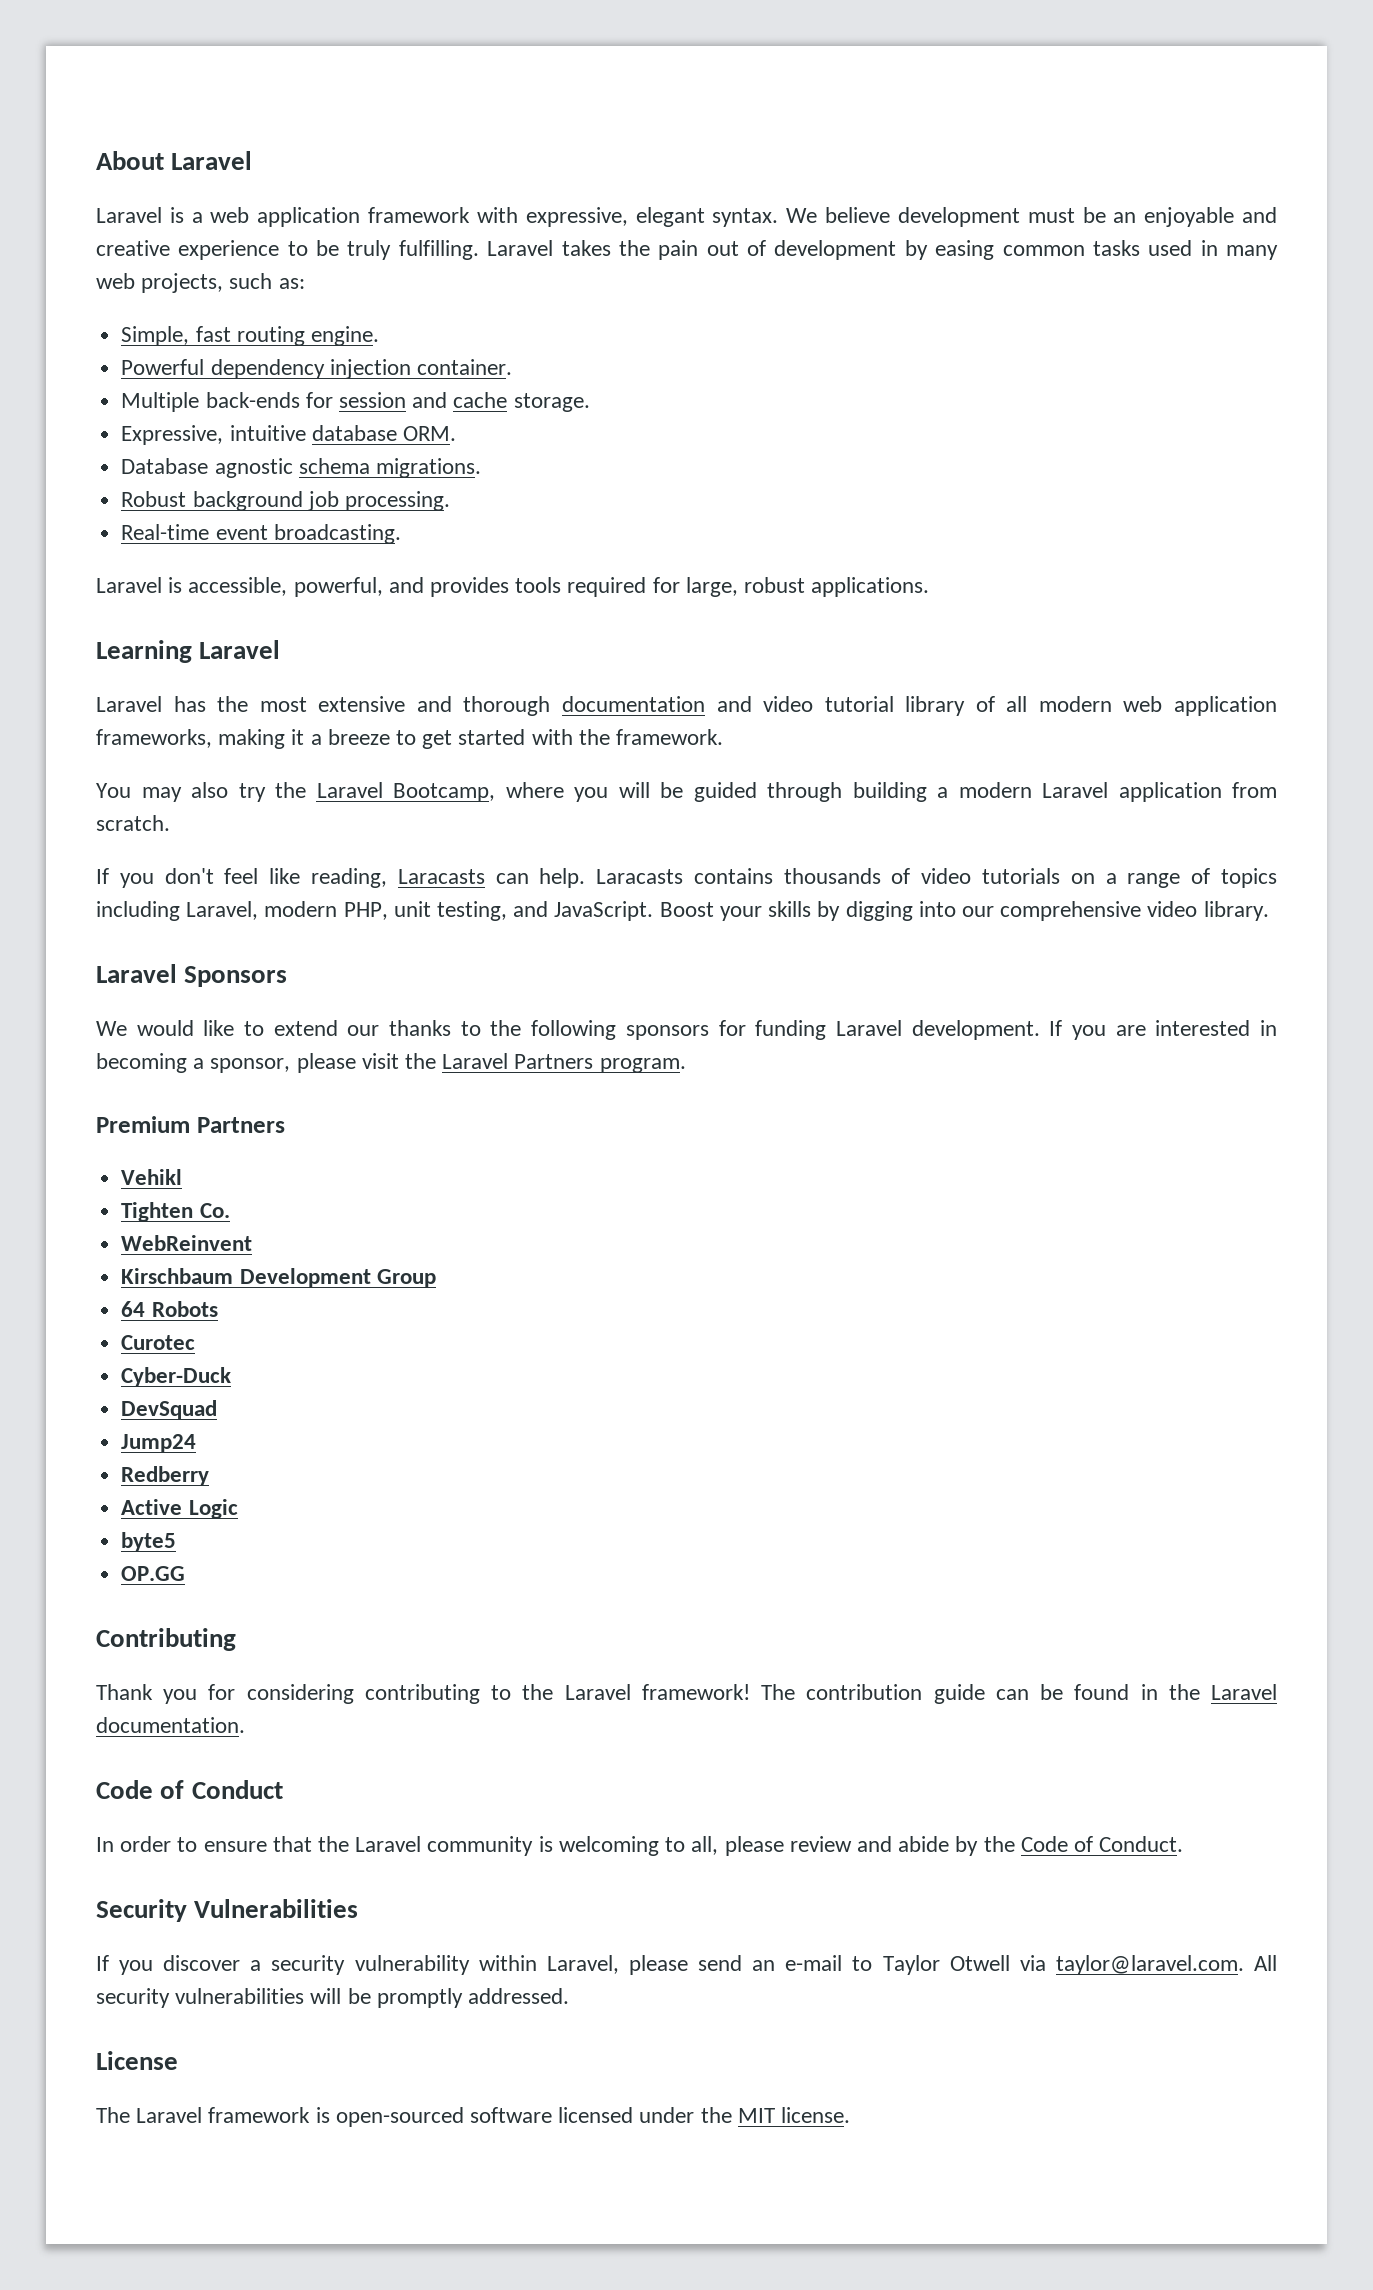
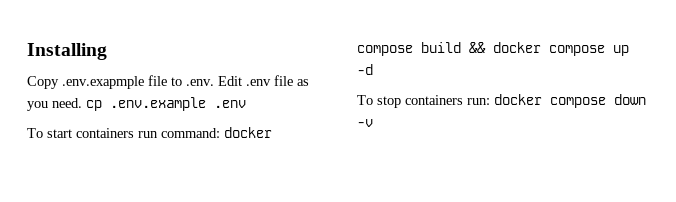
[96,151,253,170] [96,207,1278,227] [96,240,1278,260] [96,273,305,293] [121,326,379,346] [121,359,512,379] [121,392,590,412] [121,425,456,445] [121,458,481,478] [121,491,450,511] [121,524,401,544] [96,577,930,597] [96,640,281,663] [96,696,1277,716] [96,729,724,749] [96,782,1277,802] [96,815,170,831] [96,868,1278,888] [96,901,1269,921] [96,964,288,987] [96,1020,1278,1040] [96,1053,686,1073] [96,1116,285,1133] [121,1169,183,1185] [121,1202,230,1222] [121,1235,253,1251] [121,1268,436,1288] [121,1301,218,1317] [121,1335,196,1350] [121,1367,232,1387] [121,1400,218,1420] [121,1434,197,1453] [121,1466,210,1486] [121,1499,238,1519] [121,1532,177,1552] [121,1566,186,1581] [96,1628,236,1651] [96,1684,1278,1704] [96,1717,245,1733] [96,1780,283,1799] [96,1836,1184,1856] [96,1899,359,1922] [96,1955,1277,1975] [96,1988,570,2008] [96,2051,178,2070] [96,2107,851,2127] About Laravel // Laravel is a web application framework with expressive, elegant syntax. We believe development must be an enjoyable and creative experience to be truly fulfilling. Laravel takes the pain out of development by easing common tasks used in many web projects, such as: // Simple, fast routing engine. // Powerful dependency injection container. // Multiple back-ends for session and cache storage. // Expressive, intuitive database ORM. // Database agnostic schema migrations. // Robust background job processing. // Real-time event broadcasting. // Laravel is accessible, powerful, and provides tools required for large, robust applications. // Learning Laravel // Laravel has the most extensive and thorough documentation and video tutorial library of all modern web application frameworks, making it a breeze to get started with the framework. // You may also try the Laravel Bootcamp, where you will be guided through building a modern Laravel application from scratch. // If you don't feel like reading, Laracasts can help. Laracasts contains thousands of video tutorials on a range of topics including Laravel, modern PHP, unit testing, and JavaScript. Boost your skills by digging into our comprehensive video library. // Laravel Sponsors // We would like to extend our thanks to the following sponsors for funding Laravel development. If you are interested in becoming a sponsor, please visit the Laravel Partners program. // Premium Partners // Vehikl // Tighten Co. // WebReinvent // Kirschbaum Development Group // 64 Robots // Curotec // Cyber-Duck // DevSquad // Jump24 // Redberry // Active Logic // byte5 // OP.GG // Contributing // Thank you for considering contributing to the Laravel framework! The contribution guide can be found in the Laravel documentation. // Code of Conduct // In order to ensure that the Laravel community is welcoming to all, please review and abide by the Code of Conduct. // Security Vulnerabilities // If you discover a security vulnerability within Laravel, please send an e-mail to Taylor Otwell via taylor@laravel.com. All security vulnerabilities will be promptly addressed. // License // The Laravel framework is open-sourced software licensed under the MIT license. -> [27,43,107,60] [27,75,309,89] [27,97,246,111] [27,127,272,138] [357,42,629,56] [357,64,373,75] [357,94,646,108] [357,119,373,127] Installing // Copy .env.exapmple file to .env. Edit .env file as you need. cp .env.example .env // To start containers run command: docker compose build && docker compose up -d // To stop containers run: docker compose down -v

